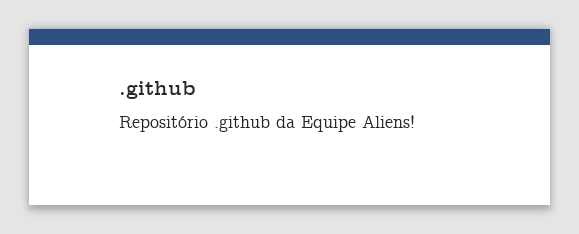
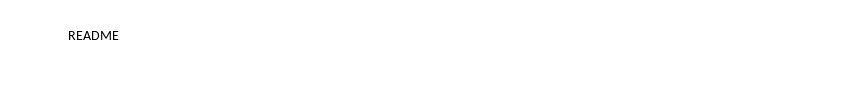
[119,81,196,99] [119,115,415,132] .github // Repositório .github da Equipe Aliens! -> [68,31,119,40] README

